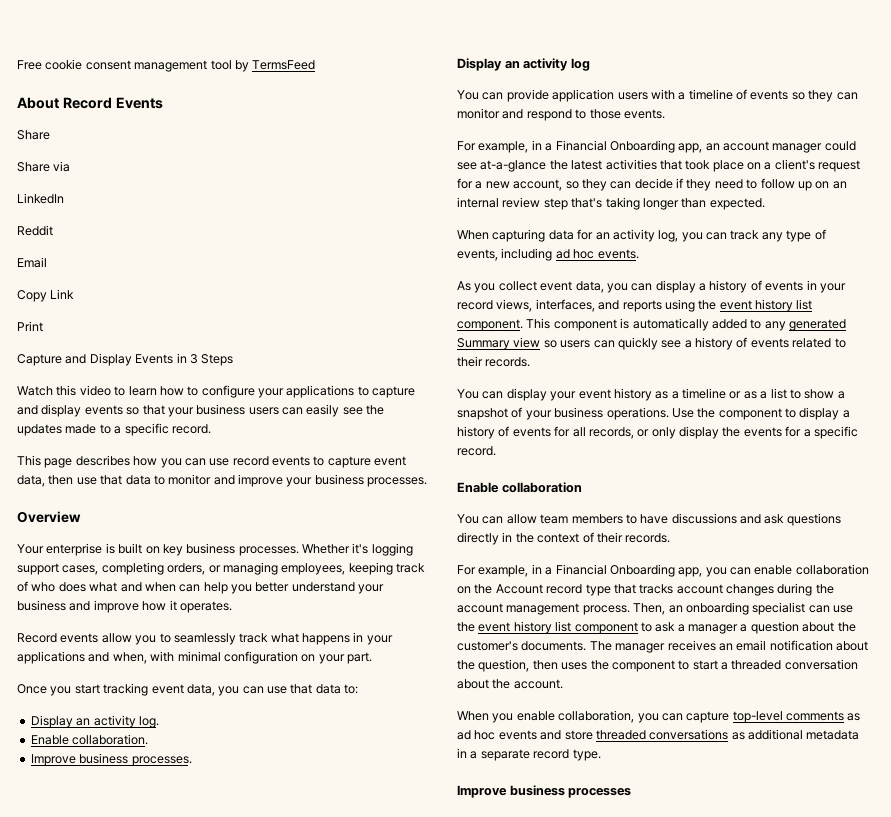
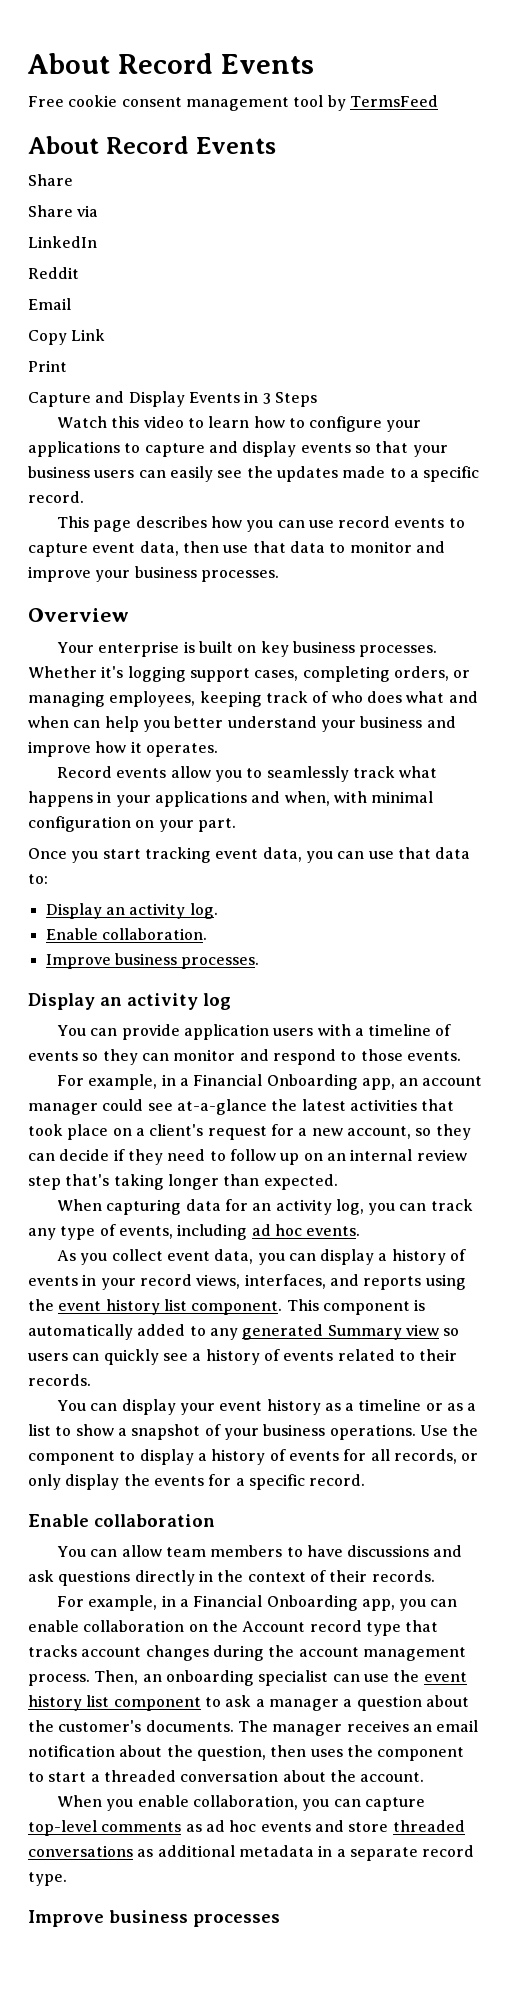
(17, 65) none -> [27,53,314,74] About Record Events //

